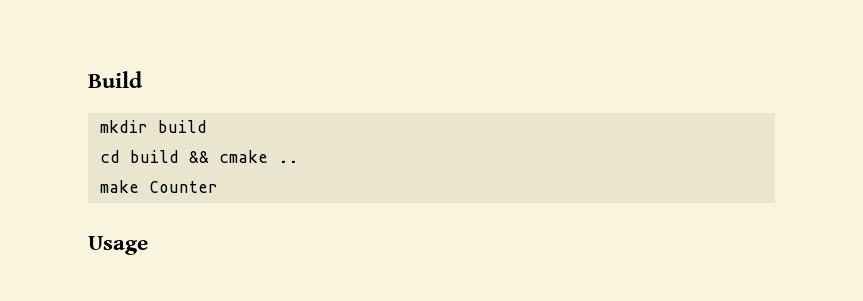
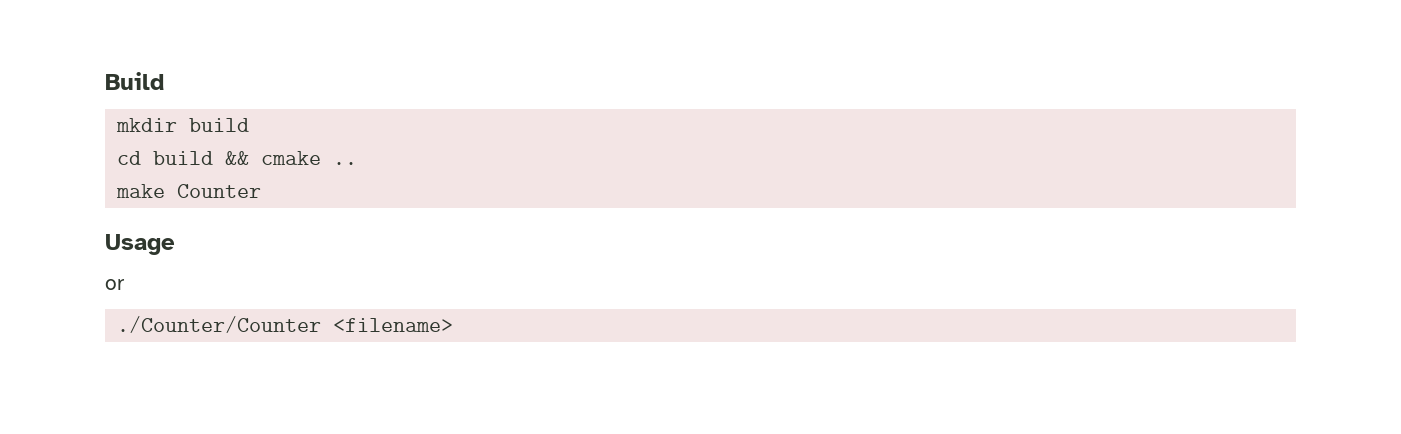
(148, 245) none -> [105,279,125,290] [117,316,454,333] // or // ./Counter/Counter <filename>

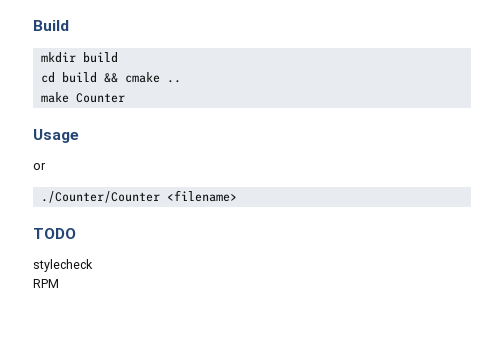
(454, 325) none -> [33,228,76,239] [33,259,93,272] [33,279,59,288] // TODO // stylecheck // RPM

